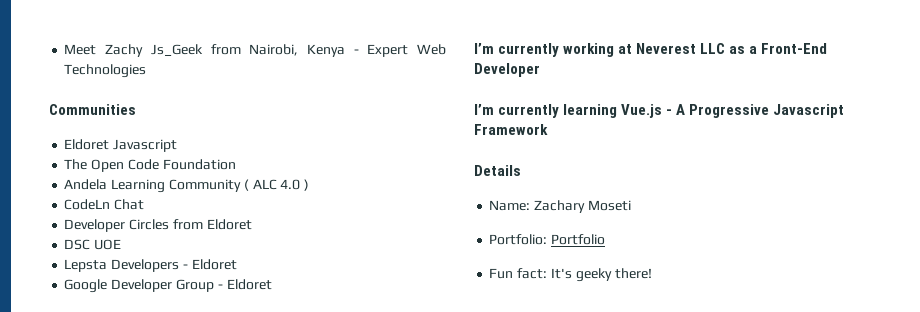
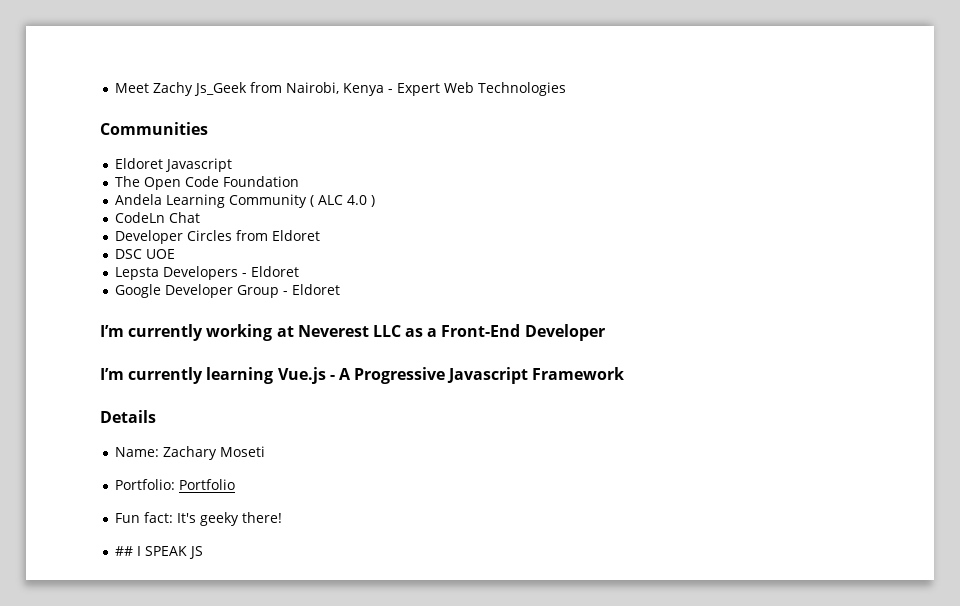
(652, 273) none -> [114,546,203,559] // ## I SPEAK JS

